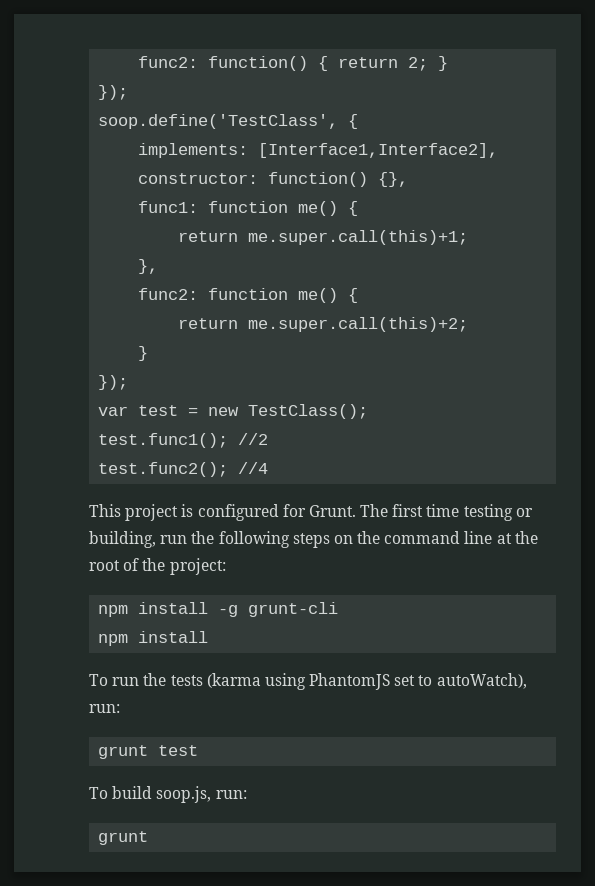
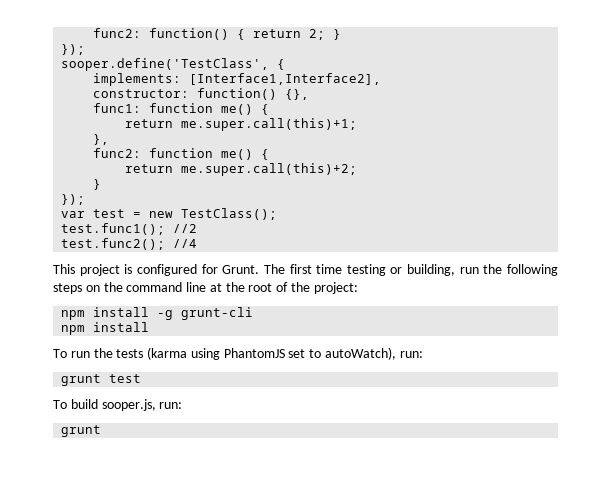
[98,114,339,129] soop.define('TestClass', -> [61,58,270,71] sooper.define('TestClass',
[156,786,212,803] soop.js, -> [101,399,156,411] sooper.js,

